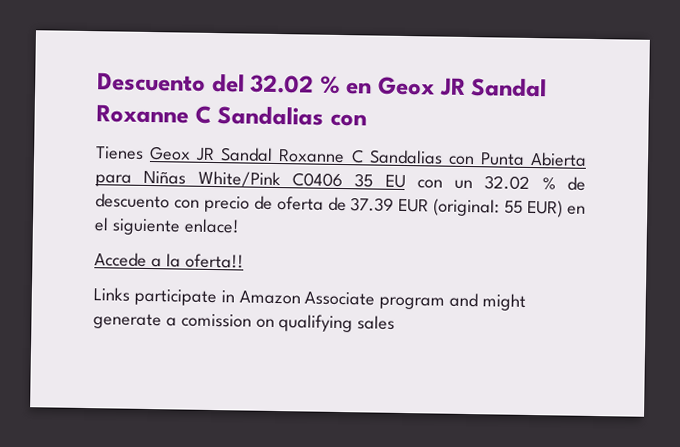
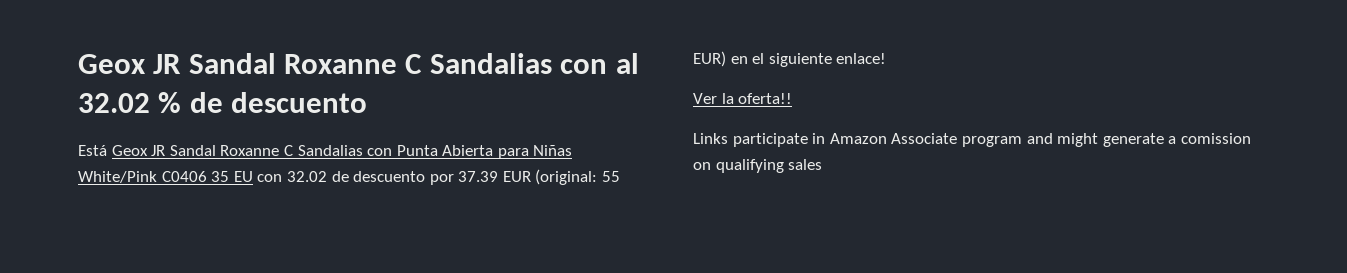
[97,72,548,98] [96,104,367,127] [95,146,144,160] Descuento del 32.02 % en Geox JR Sandal Roxanne C Sandalias con // Tienes -> [78,53,639,74] [78,92,368,113] [78,145,107,156] Geox JR Sandal Roxanne C Sandalias con al 32.02 % de descuento // Está
[454,175,586,191] [95,193,347,213] un 32.02 % de descuento con precio de oferta de -> [286,171,454,185] 32.02 de descuento por
[94,252,162,268] Accede a -> [693,93,717,104] Ver

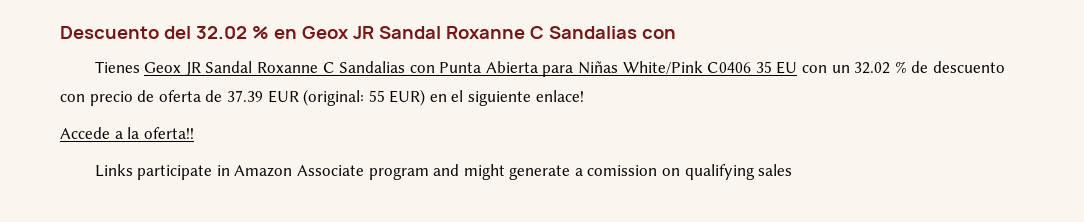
[78,53,639,74] [78,92,368,113] [78,145,107,156] Geox JR Sandal Roxanne C Sandalias con al 32.02 % de descuento // Está -> [60,26,676,39] [94,61,140,73] Descuento del 32.02 % en Geox JR Sandal Roxanne C Sandalias con // Tienes
[286,171,454,185] 32.02 de descuento por -> [831,61,1005,74] [60,90,223,106] un 32.02 % de descuento con precio de oferta de
[693,93,717,104] Ver -> [60,127,123,139] Accede a

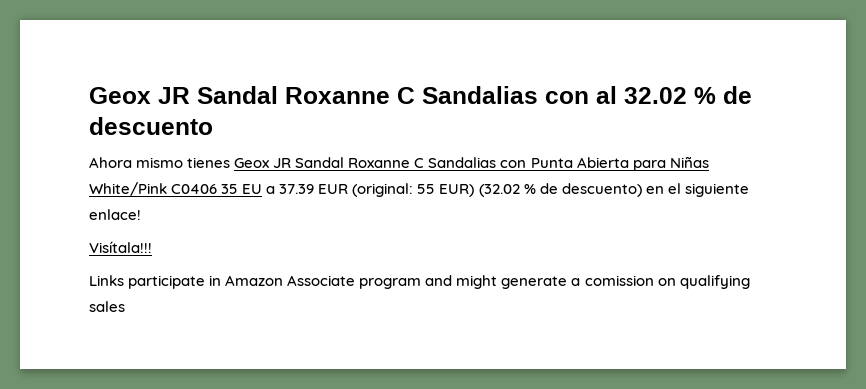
[60,26,676,39] [94,61,140,73] Descuento del 32.02 % en Geox JR Sandal Roxanne C Sandalias con // Tienes -> [89,86,752,104] [89,117,213,135] [89,157,231,168] Geox JR Sandal Roxanne C Sandalias con al 32.02 % de descuento // Ahora mismo tienes
[802,61,1005,74] [60,90,223,106] con un 32.02 % de descuento con precio de oferta de -> [266,186,276,194] a
(426, 97) none -> [478,183,642,197] (32.02 % de descuento)
[60,127,194,139] Accede a la oferta!! -> [89,241,152,253] Visítala!!!

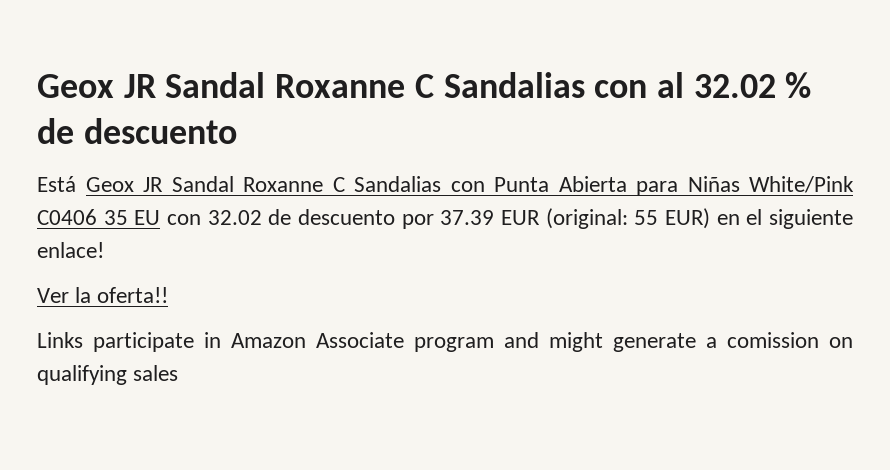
[89,157,231,168] Ahora mismo tienes -> [37,176,76,192] Está
[266,186,276,194] a -> [166,209,434,229] con 32.02 de descuento por
[478,183,642,197] (32.02 % de descuento) -> (710, 218) none
[89,241,152,253] Visítala!!! -> [37,287,169,303] Ver la oferta!!

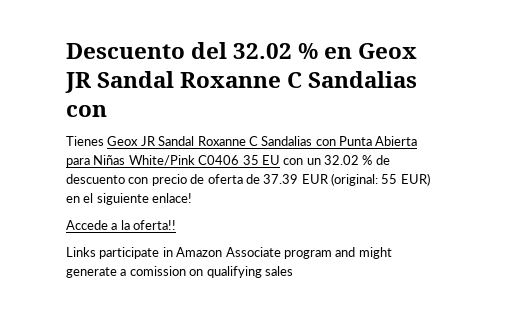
[37,72,812,98] [37,118,237,144] [37,176,76,192] Geox JR Sandal Roxanne C Sandalias con al 32.02 % de descuento // Está -> [66,42,418,59] [65,71,418,93] [66,105,107,117] [66,136,104,146] Descuento del 32.02 % en Geox JR Sandal Roxanne C Sandalias con // Tienes
[207,209,434,229] 32.02 de descuento por -> [306,155,390,165] [66,174,260,186] un 32.02 % de descuento con precio de oferta de
[37,288,69,303] Ver -> [66,220,118,230] Accede a

